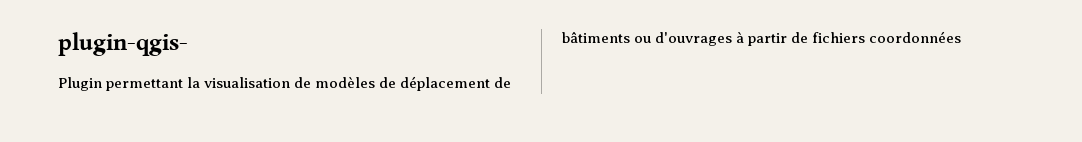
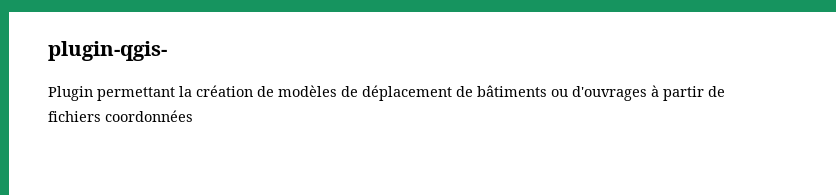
[204,77,291,88] visualisation -> [196,85,253,97] création

